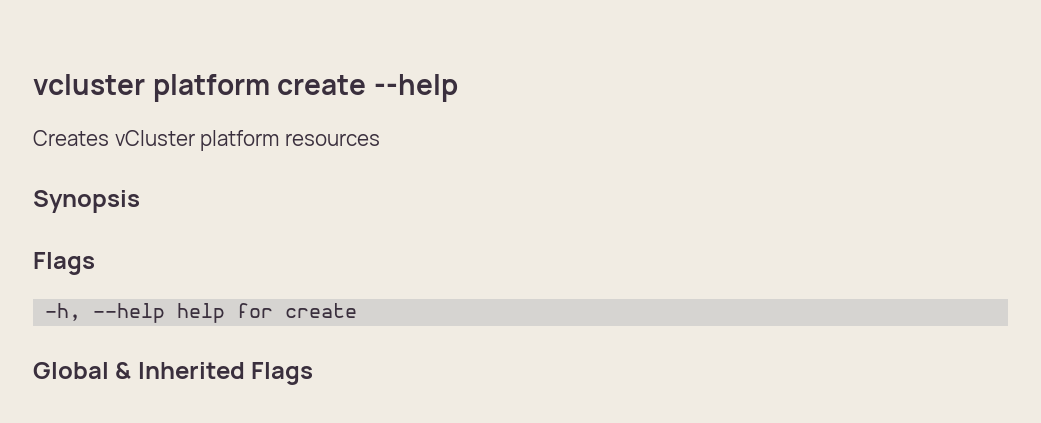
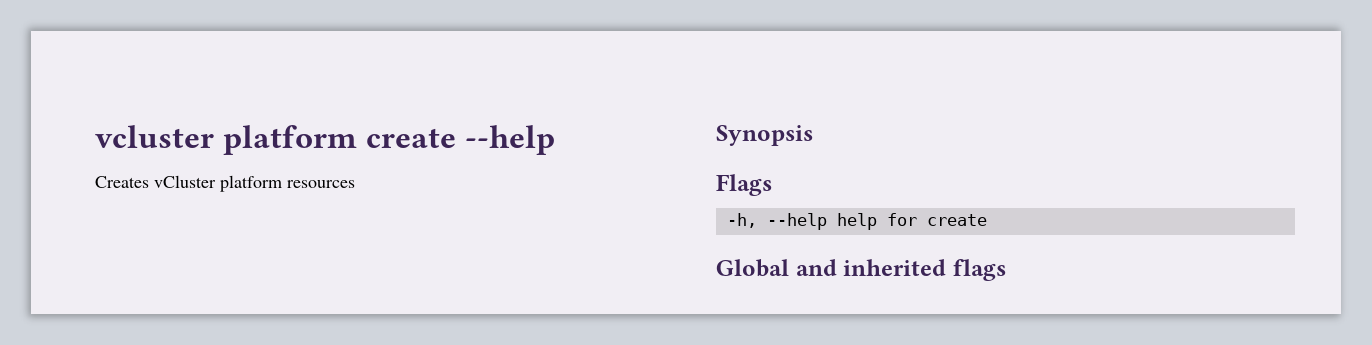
[115,362,314,385] & Inherited Flags -> [795,259,1006,281] and inherited flags

